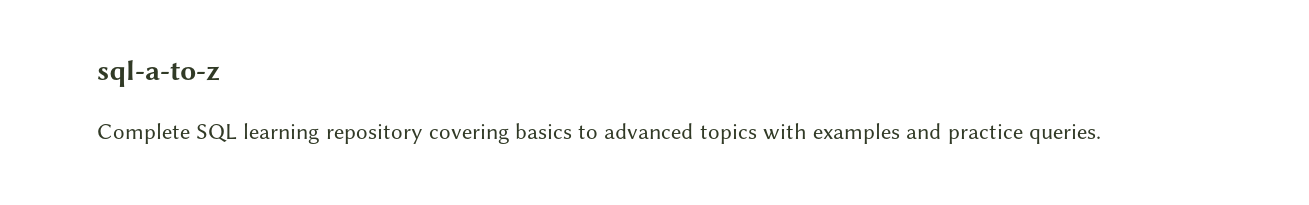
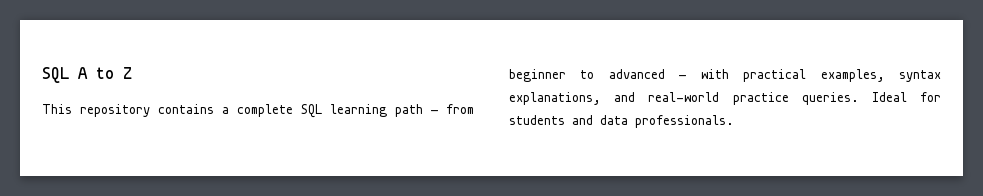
[97,60,220,87] [97,123,1101,144] sql-a-to-z // Complete SQL learning repository covering basics to advanced topics with examples and practice queries. -> [42,67,132,83] [42,104,474,118] [509,69,941,82] [509,92,941,105] [509,115,734,128] SQL A to Z // This repository contains a complete SQL learning path — from beginner to advanced — with practical examples, syntax explanations, and real-world practice queries. Ideal for students and data professionals.

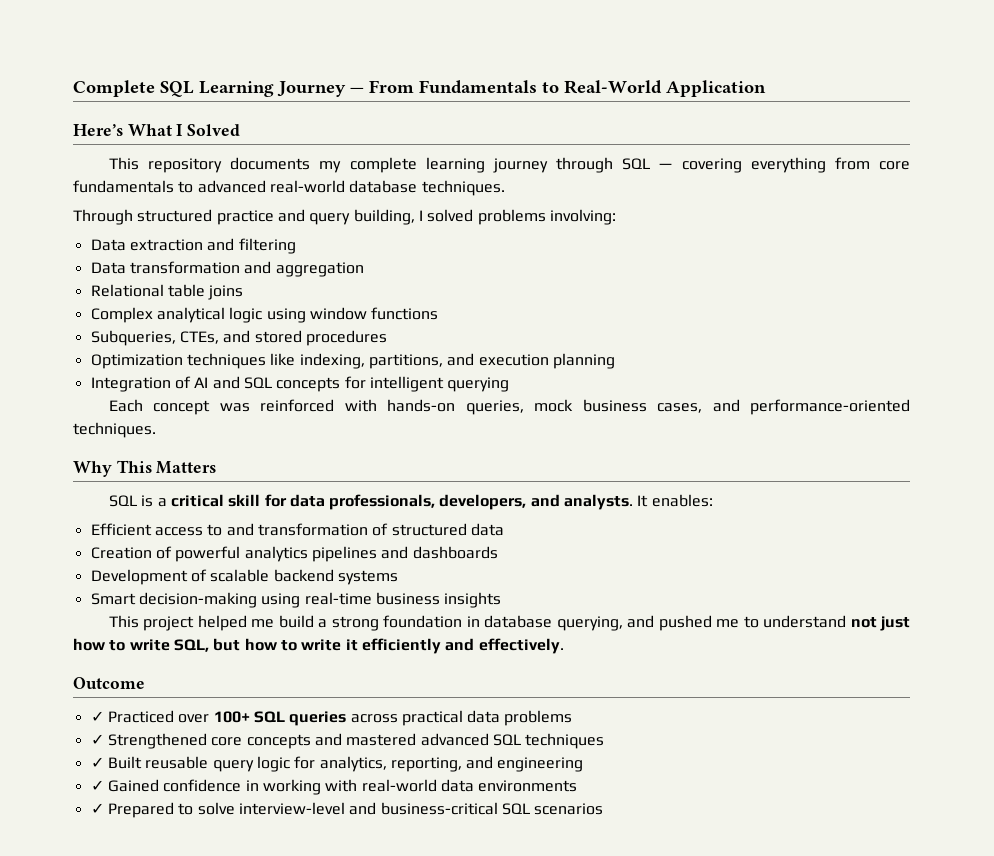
[42,67,132,83] [42,104,474,118] [509,69,941,82] [509,92,941,105] [509,115,734,128] SQL A to Z // This repository contains a complete SQL learning path — from beginner to advanced — with practical examples, syntax explanations, and real-world practice queries. Ideal for students and data professionals. -> [73,80,766,97] [73,124,241,136] [108,157,911,173] [73,180,505,196] [73,209,616,225] [90,238,296,254] [90,261,364,277] [90,284,244,300] [90,307,439,323] [90,330,387,346] [90,353,615,369] [90,376,510,392] [108,399,910,415] [73,422,156,438] [73,460,217,477] [108,494,713,510] [90,523,504,536] [90,546,498,562] [90,569,398,585] [90,592,502,608] [108,615,911,631] [73,638,564,654] [73,677,145,689] [90,710,573,726] [90,733,605,749] [90,756,584,772] [90,779,578,795] [90,802,604,818] Complete SQL Learning Journey — From Fundamentals to Real-World Application // Here’s What I Solved // This repository documents my complete learning journey through SQL — covering everything from core fundamentals to advanced real-world database techniques. // Through structured practice and query building, I solved problems involving: // Data extraction and filtering // Data transformation and aggregation // Relational table joins // Complex analytical logic using window functions // Subqueries, CTEs, and stored procedures // Optimization techniques like indexing, partitions, and execution planning // Integration of AI and SQL concepts for intelligent querying // Each concept was reinforced with hands-on queries, mock business cases, and performance-oriented techniques. // Why This Matters // SQL is a critical skill for data professionals, developers, and analysts. It enables: // Efficient access to and transformation of structured data // Creation of powerful analytics pipelines and dashboards // Development of scalable backend systems // Smart decision-making using real-time business insights // This project helped me build a strong foundation in database querying, and pushed me to understand not just how to write SQL, but how to write it efficiently and effectively. // Outcome // ✓ Practiced over 100+ SQL queries across practical data problems // ✓ Strengthened core concepts and mastered advanced SQL techniques // ✓ Built reusable query logic for analytics, reporting, and engineering // ✓ Gained confidence in working with real-world data environments // ✓ Prepared to solve interview-level and business-critical SQL scenarios

